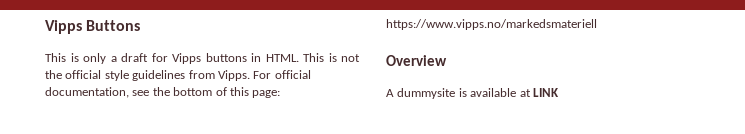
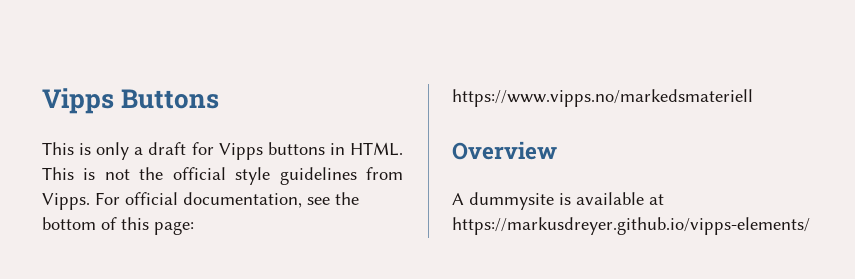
[532,88,559,97] LINK -> [452,217,810,235] https://markusdreyer.github.io/vipps-elements/

